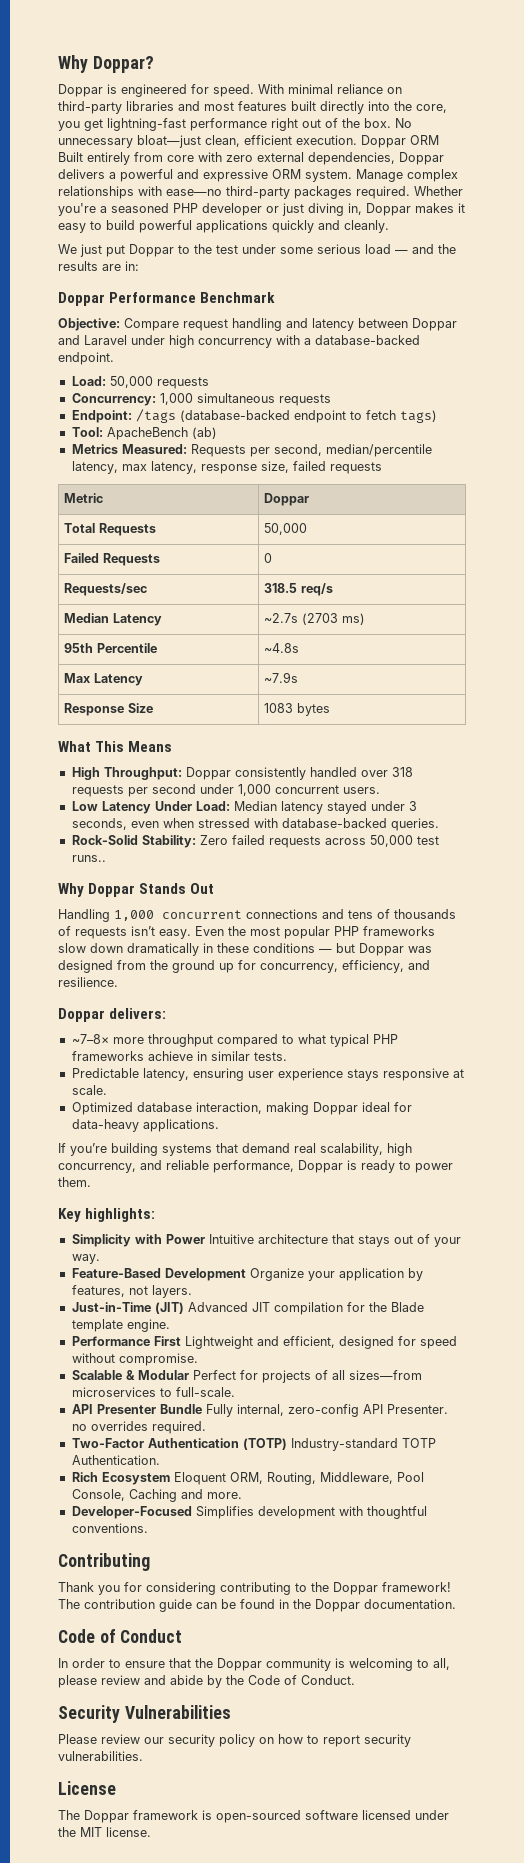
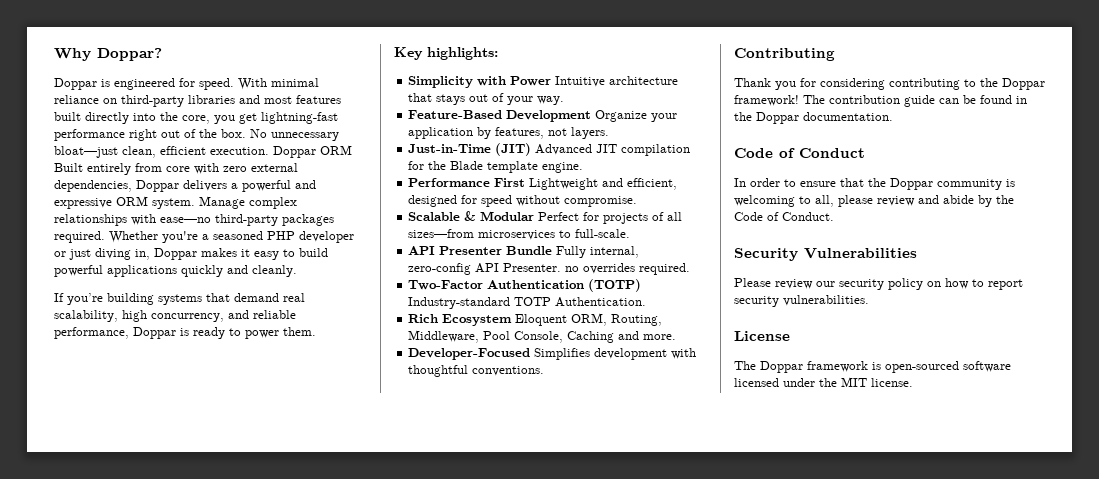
[58,244,456,257] [58,261,139,271] [58,292,276,306] [58,318,457,331] [58,335,420,348] [58,352,114,365] [71,376,209,389] [71,393,331,406] [71,409,437,423] [71,427,217,440] [71,444,432,457] [71,461,382,474] [64,493,104,503] [264,493,310,506] [64,523,157,536] [264,523,308,535] [64,553,161,566] [264,553,273,563] [64,583,148,596] [264,583,334,596] [64,613,163,626] [264,613,366,625] [64,643,158,653] [264,643,300,653] [64,673,144,686] [264,672,299,683] [64,703,154,716] [264,703,331,716] [58,741,173,752] [71,767,413,780] [71,784,380,797] [71,801,417,814] [71,818,439,831] [71,835,439,848] [71,855,106,862] [58,883,215,897] [58,909,456,922] [58,926,435,939] [58,943,432,956] [58,960,430,973] [58,977,118,987] [58,1008,167,1022] [71,1034,398,1047] [71,1051,287,1061] [71,1068,464,1081] [71,1085,107,1095] [71,1102,412,1115] [71,1119,219,1132] // We just put Doppar to the test under some serious load — and the results are in: // Doppar Performance Benchmark // Objective: Compare request handling and latency between Doppar and Laravel under high concurrency with a database-backed endpoint. // Load: 50,000 requests // Concurrency: 1,000 simultaneous requests // Endpoint: /tags (database-backed endpoint to fetch tags) // Tool: ApacheBench (ab) // Metrics Measured: Requests per second, median/percentile latency, max latency, response size, failed requests // Metric | Doppar // Total Requests | 50,000 // Failed Requests | 0 // Requests/sec | 318.5 req/s // Median Latency | ~2.7s (2703 ms) // 95th Percentile | ~4.8s // Max Latency | ~7.9s // Response Size | 1083 bytes // What This Means // High Throughput: Doppar consistently handled over 318 requests per second under 1,000 concurrent users. // Low Latency Under Load: Median latency stayed under 3 seconds, even when stressed with database-backed queries. // Rock-Solid Stability: Zero failed requests across 50,000 test runs.. // Why Doppar Stands Out // Handling 1,000 concurrent connections and tens of thousands of requests isn’t easy. Even the most popular PHP frameworks slow down dramatically in these conditions — but Doppar was designed from the ground up for concurrency, efficiency, and resilience. // Doppar delivers: // ~7–8× more throughput compared to what typical PHP frameworks achieve in similar tests. // Predictable latency, ensuring user experience stays responsive at scale. // Optimized database interaction, making Doppar ideal for data-heavy applications. -> (297, 271) none

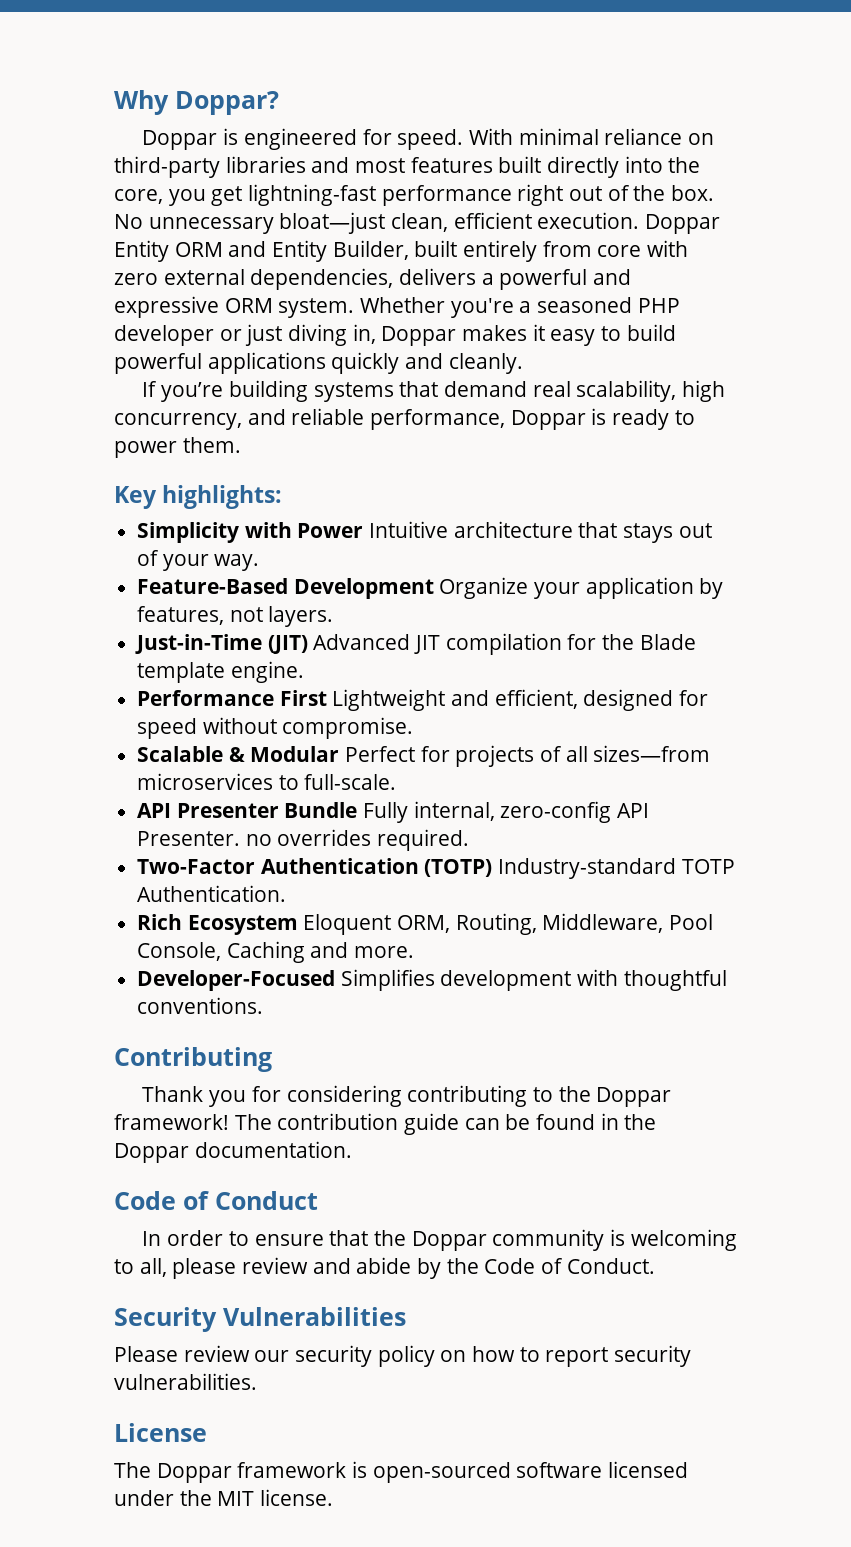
[320,145,352,155] [54,163,83,172] ORM Built -> [114,240,458,262] Entity ORM and Entity Builder, built
[136,180,179,192] Doppar -> (394, 279) none
[199,196,297,209] [54,214,334,226] [54,231,105,243] Manage complex relationships with ease—no third-party packages required. -> (355, 308) none

